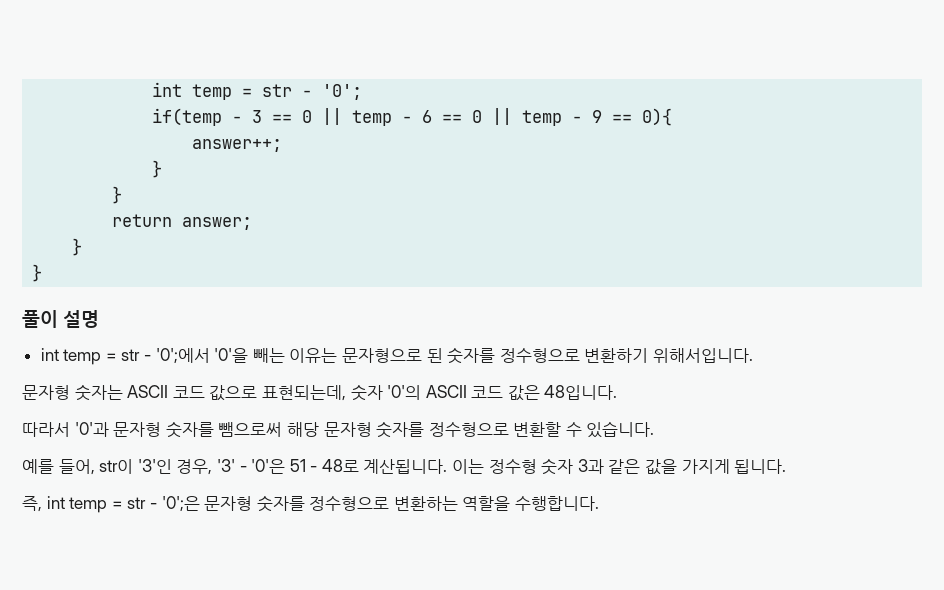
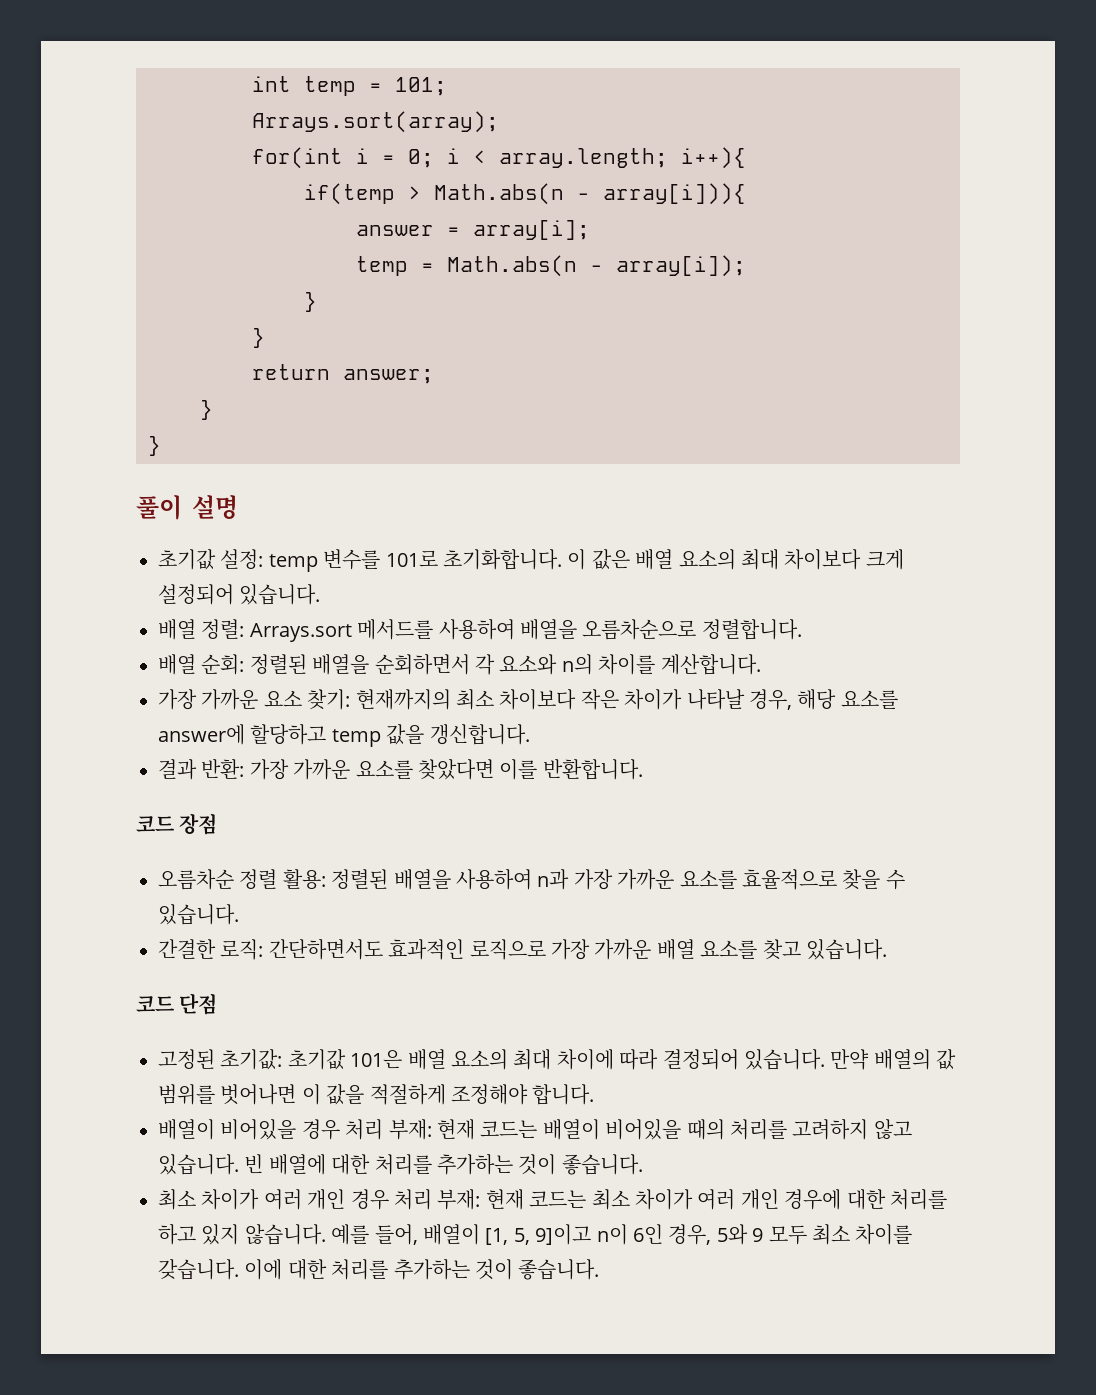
[152,82,363,100] [152,108,673,126] [192,139,283,152] int temp = str - '0'; // if(temp - 3 == 0 || temp - 6 == 0 || temp - 9 == 0){ // answer++; -> [252,76,447,96] [252,111,499,133] [252,147,746,169] [304,183,746,205] [356,220,590,240] [356,255,746,277] int temp = 101; // Arrays.sort(array); // for(int i = 0; i < array.length; i++){ // if(temp > Math.abs(n - array[i])){ // answer = array[i]; // temp = Math.abs(n - array[i]);
[40,347,753,365] [22,384,618,401] [22,421,655,438] [22,458,787,475] [22,495,600,513] int temp = str - '0';에서 '0'을 빼는 이유는 문자형으로 된 숫자를 정수형으로 변환하기 위해서입니다. // 문자형 숫자는 ASCII 코드 값으로 표현되는데, 숫자 '0'의 ASCII 코드 값은 48입니다. // 따라서 '0'과 문자형 숫자를 뺌으로써 해당 문자형 숫자를 정수형으로 변환할 수 있습니다. // 예를 들어, str이 '3'인 경우, '3' - '0'은 51 - 48로 계산됩니다. 이는 정수형 숫자 3과 같은 값을 가지게 됩니다. // 즉, int temp = str - '0';은 문자형 숫자를 정수형으로 변환하는 역할을 수행합니다. -> [158,549,904,572] [158,584,321,605] [158,619,802,642] [158,654,761,675] [158,689,898,710] [158,724,530,747] [158,759,643,780] [136,813,218,835] [158,869,905,890] [158,904,239,925] [158,939,887,960] [136,993,218,1015] [158,1049,957,1070] [158,1084,595,1105] [158,1119,912,1140] [158,1154,643,1175] [158,1189,947,1210] [158,1224,913,1245] [158,1259,600,1280] 초기값 설정: temp 변수를 101로 초기화합니다. 이 값은 배열 요소의 최대 차이보다 크게 설정되어 있습니다. // 배열 정렬: Arrays.sort 메서드를 사용하여 배열을 오름차순으로 정렬합니다. // 배열 순회: 정렬된 배열을 순회하면서 각 요소와 n의 차이를 계산합니다. // 가장 가까운 요소 찾기: 현재까지의 최소 차이보다 작은 차이가 나타날 경우, 해당 요소를 answer에 할당하고 temp 값을 갱신합니다. // 결과 반환: 가장 가까운 요소를 찾았다면 이를 반환합니다. // 코드 장점 // 오름차순 정렬 활용: 정렬된 배열을 사용하여 n과 가장 가까운 요소를 효율적으로 찾을 수 있습니다. // 간결한 로직: 간단하면서도 효과적인 로직으로 가장 가까운 배열 요소를 찾고 있습니다. // 코드 단점 // 고정된 초기값: 초기값 101은 배열 요소의 최대 차이에 따라 결정되어 있습니다. 만약 배열의 값 범위를 벗어나면 이 값을 적절하게 조정해야 합니다. // 배열이 비어있을 경우 처리 부재: 현재 코드는 배열이 비어있을 때의 처리를 고려하지 않고 있습니다. 빈 배열에 대한 처리를 추가하는 것이 좋습니다. // 최소 차이가 여러 개인 경우 처리 부재: 현재 코드는 최소 차이가 여러 개인 경우에 대한 처리를 하고 있지 않습니다. 예를 들어, 배열이 [1, 5, 9]이고 n이 6인 경우, 5와 9 모두 최소 차이를 갖습니다. 이에 대한 처리를 추가하는 것이 좋습니다.

